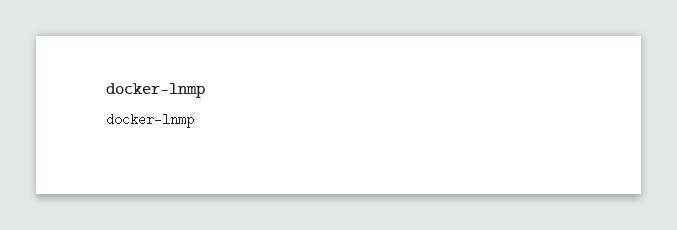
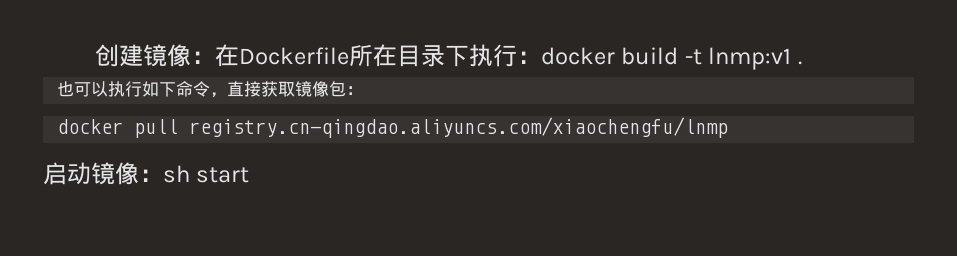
[106,83,205,98] [106,113,194,128] docker-lnmp // docker-lnmp -> [94,44,802,70] [57,81,364,98] [57,117,729,138] [43,162,250,185] 创建镜像：在Dockerfile所在目录下执行：docker build -t lnmp:v1 . // 也可以执行如下命令，直接获取镜像包： // docker pull registry.cn-qingdao.aliyuncs.com/xiaochengfu/lnmp // 启动镜像：sh start

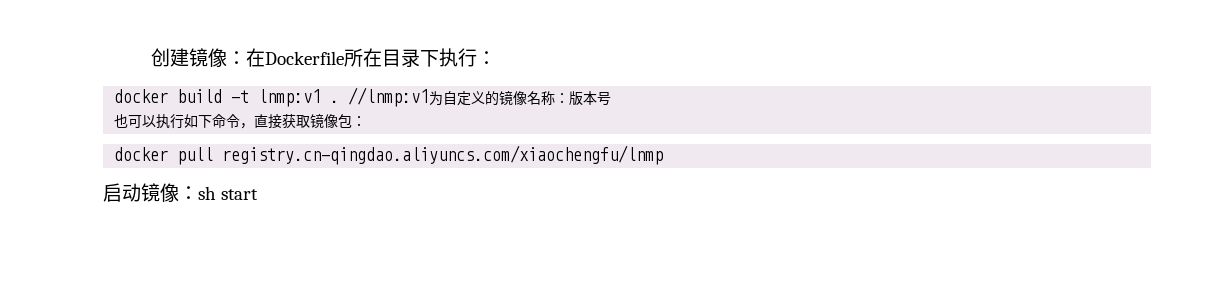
(541, 57) none -> (497, 58) //
(802, 63) none -> [348,87,612,107] //lnmp:v1为自定义的镜像名称：版本号

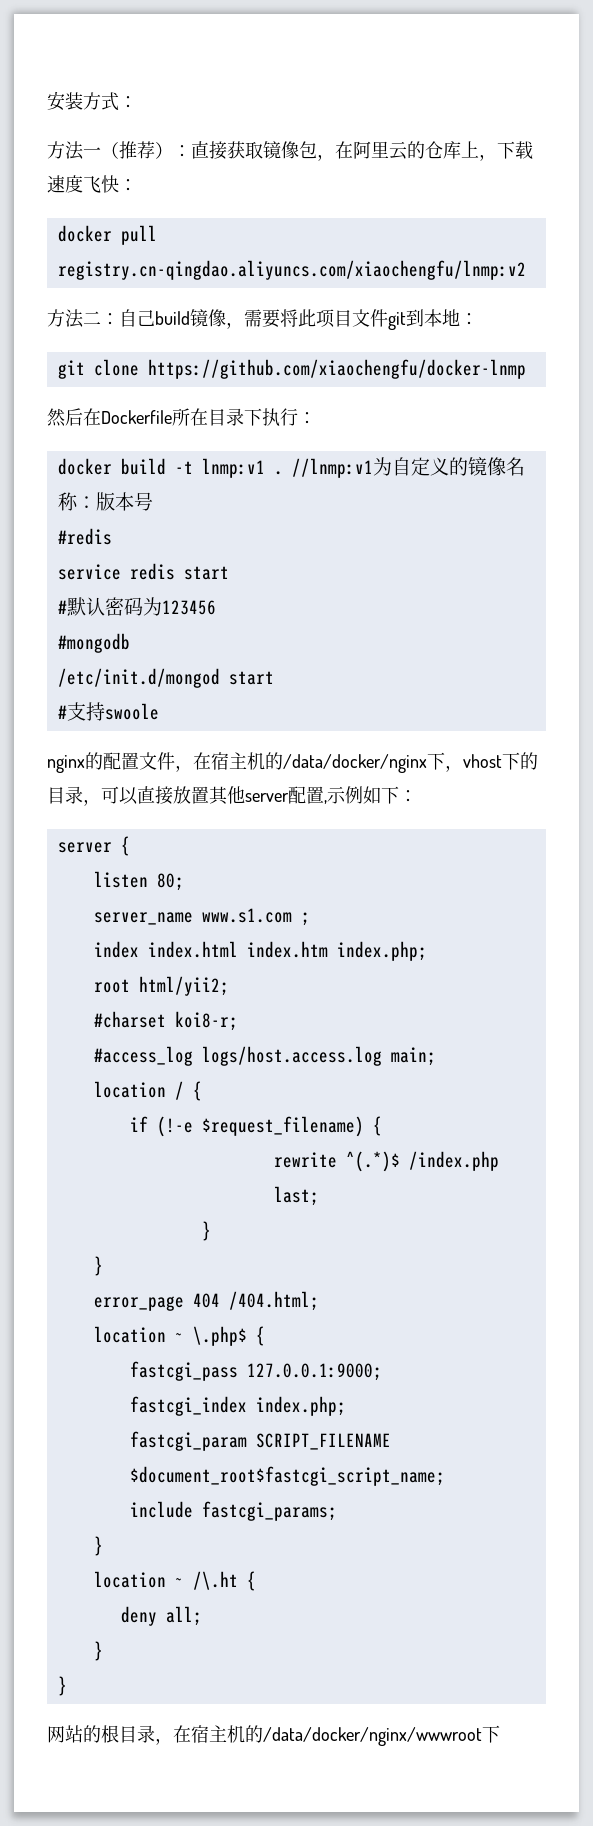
[151,48,247,67] 创建镜像： -> [47,91,137,111] [47,141,533,161] [47,175,137,193] [57,225,157,245] [57,260,526,280] [47,309,478,330] [57,359,526,379] [47,408,83,427] 安装方式： // 方法一（推荐）：直接获取镜像包，在阿里云的仓库上，下载速度飞快： // docker pull registry.cn-qingdao.aliyuncs.com/xiaochengfu/lnmp:v2 // 方法二：自己build镜像，需要将此项目文件git到本地： // git clone https://github.com/xiaochengfu/docker-lnmp // 然后
[114,114,367,129] [114,145,664,165] [103,183,259,202] 也可以执行如下命令，直接获取镜像包： // docker pull registry.cn-qingdao.aliyuncs.com/xiaochengfu/lnmp // 启动镜像：sh start -> [57,528,112,545] [57,563,229,580] [57,597,216,616] [57,633,130,653] [57,668,274,688] [57,702,159,721] [47,752,538,773] [47,786,417,806] [57,836,130,856] [93,871,184,891] [93,908,310,926] [93,941,427,961] [93,976,229,996] [93,1011,238,1031] [93,1046,436,1066] [93,1081,202,1101] [129,1116,382,1137] [273,1151,499,1172] [273,1186,319,1206] [201,1221,211,1241] [93,1256,103,1276] [93,1291,319,1311] [93,1326,265,1346] [129,1361,382,1381] [129,1396,346,1416] [129,1431,391,1451] [129,1466,445,1486] [129,1501,337,1521] [93,1536,103,1556] [93,1571,256,1591] [120,1606,202,1626] [93,1641,103,1661] [57,1676,67,1696] [47,1725,500,1746] #redis // service redis start // #默认密码为123456 // #mongodb // /etc/init.d/mongod start // #支持swoole // nginx的配置文件，在宿主机的/data/docker/nginx下，vhost下的目录，可以直接放置其他server配置,示例如下： // server { // listen 80; // server_name www.s1.com ; // index index.html index.htm index.php; // root html/yii2; // #charset koi8-r; // #access_log logs/host.access.log main; // location / { // if (!-e $request_filename) { // rewrite ^(.*)$ /index.php last; // } // } // error_page 404 /404.html; // location ~ \.php$ { // fastcgi_pass 127.0.0.1:9000; // fastcgi_index index.php; // fastcgi_param SCRIPT_FILENAME $document_root$fastcgi_script_name; // include fastcgi_params; // } // location ~ /\.ht { // deny all; // } // } // 网站的根目录，在宿主机的/data/docker/nginx/wwwroot下

